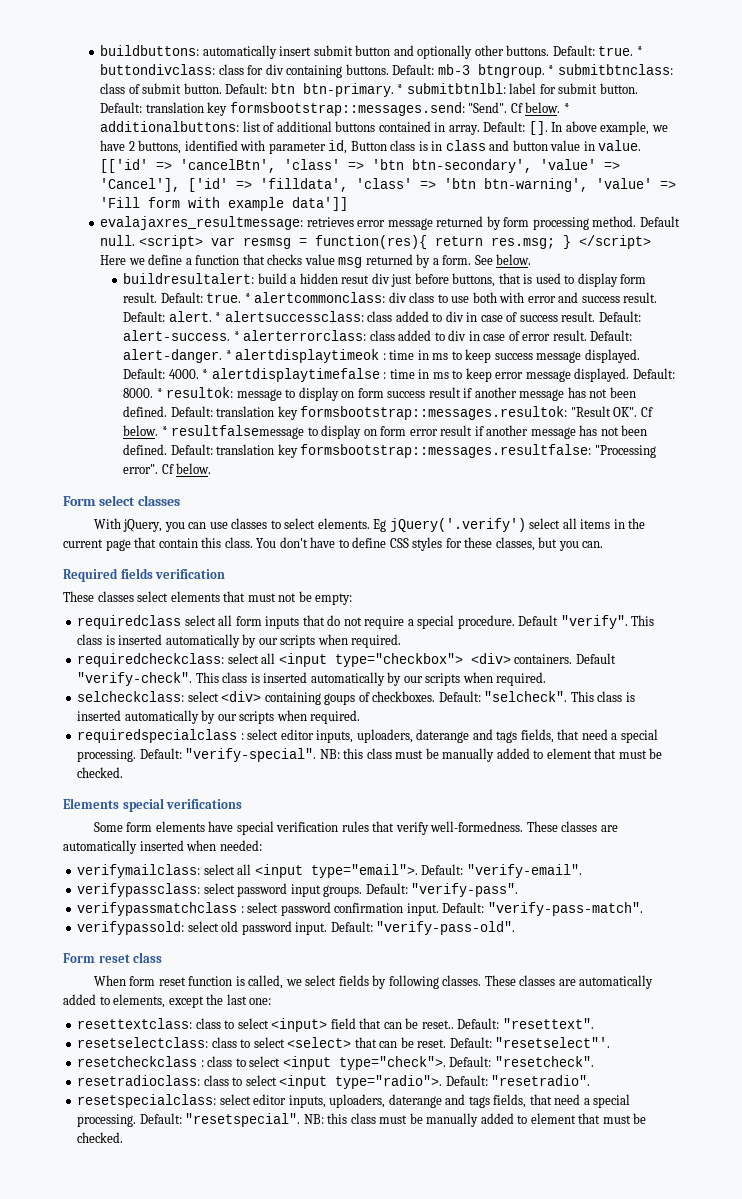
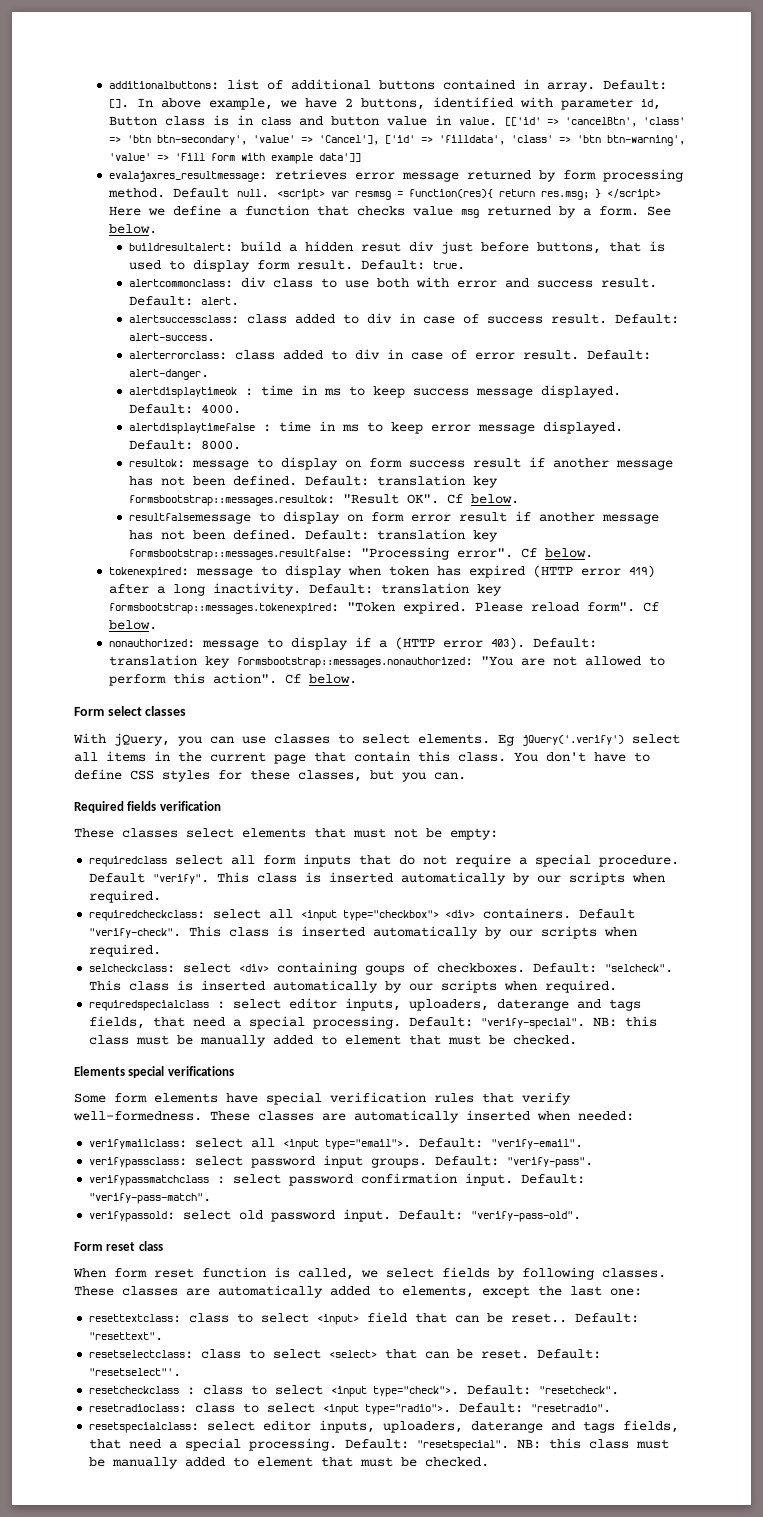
[100,45,643,59] [100,64,673,78] [100,83,638,97] [100,102,570,116] buildbuttons: automatically insert submit button and optionally other buttons. Default: true. * buttondivclass: class for div containing buttons. Default: mb-3 btngroup. * submitbtnclass: class of submit button. Default: btn btn-primary. * submitbtnlbl: label for submit button. Default: translation key formsbootstrap::messages.send: "Send". Cf below. * -> (109, 85) none
[244,293,251,303] * -> (466, 265) //
[215,312,222,322] * -> (240, 301) //
[233,331,240,341] * -> (216, 337) //
[225,350,232,360] * -> (210, 374) //
[202,369,209,379] * -> (242, 409) //
[156,388,163,398] * -> (242, 445) //
[161,426,168,436] * -> (520, 499) //
(212, 468) none -> [109,565,656,578] [109,583,503,596] [109,601,660,614] [109,620,158,630] [109,637,598,650] [109,655,666,668] [109,673,358,686] // tokenexpired: message to display when token has expired (HTTP error 419) after a long inactivity. Default: translation key formsbootstrap::messages.tokenexpired: "Token expired. Please reload form". Cf below. // nonauthorized: message to display if a (HTTP error 403). Default: translation key formsbootstrap::messages.nonauthorized: "You are not allowed to perform this action". Cf below.

